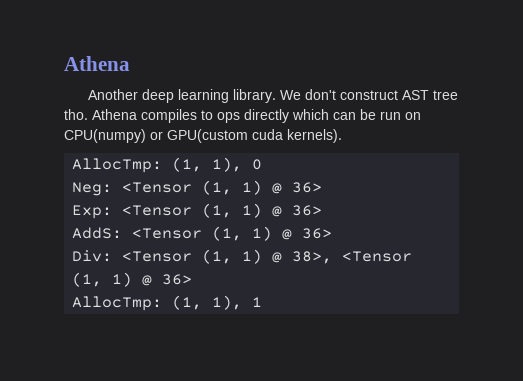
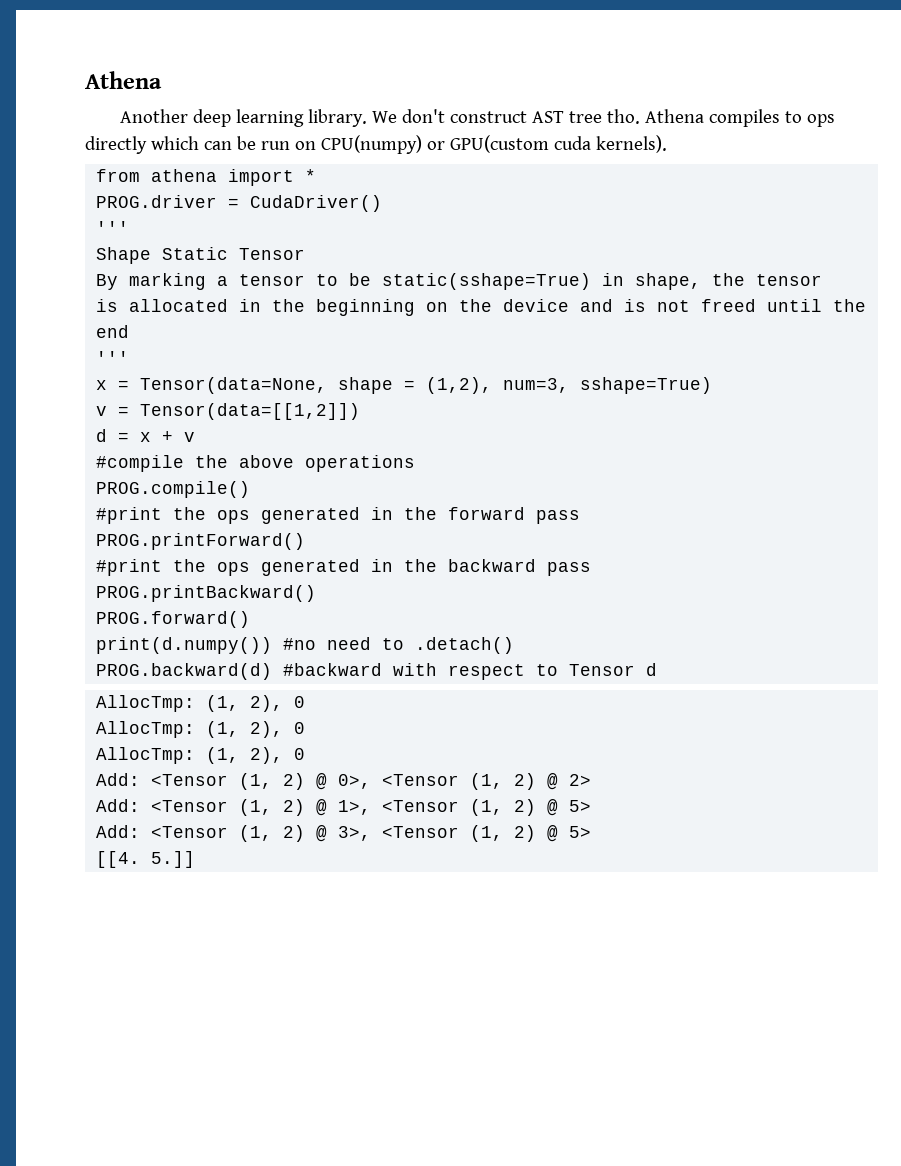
[72,157,263,173] [72,180,323,196] [72,203,323,219] [72,226,333,241] [72,249,413,264] [72,272,193,287] [72,295,263,311] AllocTmp: (1, 1), 0 // Neg: <Tensor (1, 1) @ 36> // Exp: <Tensor (1, 1) @ 36> // AddS: <Tensor (1, 1) @ 36> // Div: <Tensor (1, 1) @ 38>, <Tensor (1, 1) @ 36> // AllocTmp: (1, 1), 1 -> [96,169,317,186] [96,195,383,212] [96,221,130,234] [96,247,306,264] [96,273,823,290] [96,299,867,316] [96,325,130,338] [96,351,130,364] [96,377,713,394] [96,403,361,420] [96,429,196,442] [96,455,416,472] [96,481,251,498] [96,507,581,524] [96,533,306,550] [96,559,592,576] [96,585,317,602] [96,611,251,628] [96,637,515,654] [96,663,658,680] [96,695,306,712] [96,721,306,738] [96,747,306,764] [96,773,592,790] [96,799,592,816] [96,825,592,842] [96,851,196,868] from athena import * // PROG.driver = CudaDriver() // ''' // Shape Static Tensor // By marking a tensor to be static(sshape=True) in shape, the tensor // is allocated in the beginning on the device and is not freed until the end // ''' // x = Tensor(data=None, shape = (1,2), num=3, sshape=True) // v = Tensor(data=[[1,2]]) // d = x + v // #compile the above operations // PROG.compile() // #print the ops generated in the forward pass // PROG.printForward() // #print the ops generated in the backward pass // PROG.printBackward() // PROG.forward() // print(d.numpy()) #no need to .detach() // PROG.backward(d) #backward with respect to Tensor d // AllocTmp: (1, 2), 0 // AllocTmp: (1, 2), 0 // AllocTmp: (1, 2), 0 // Add: <Tensor (1, 2) @ 0>, <Tensor (1, 2) @ 2> // Add: <Tensor (1, 2) @ 1>, <Tensor (1, 2) @ 5> // Add: <Tensor (1, 2) @ 3>, <Tensor (1, 2) @ 5> // [[4. 5.]]

